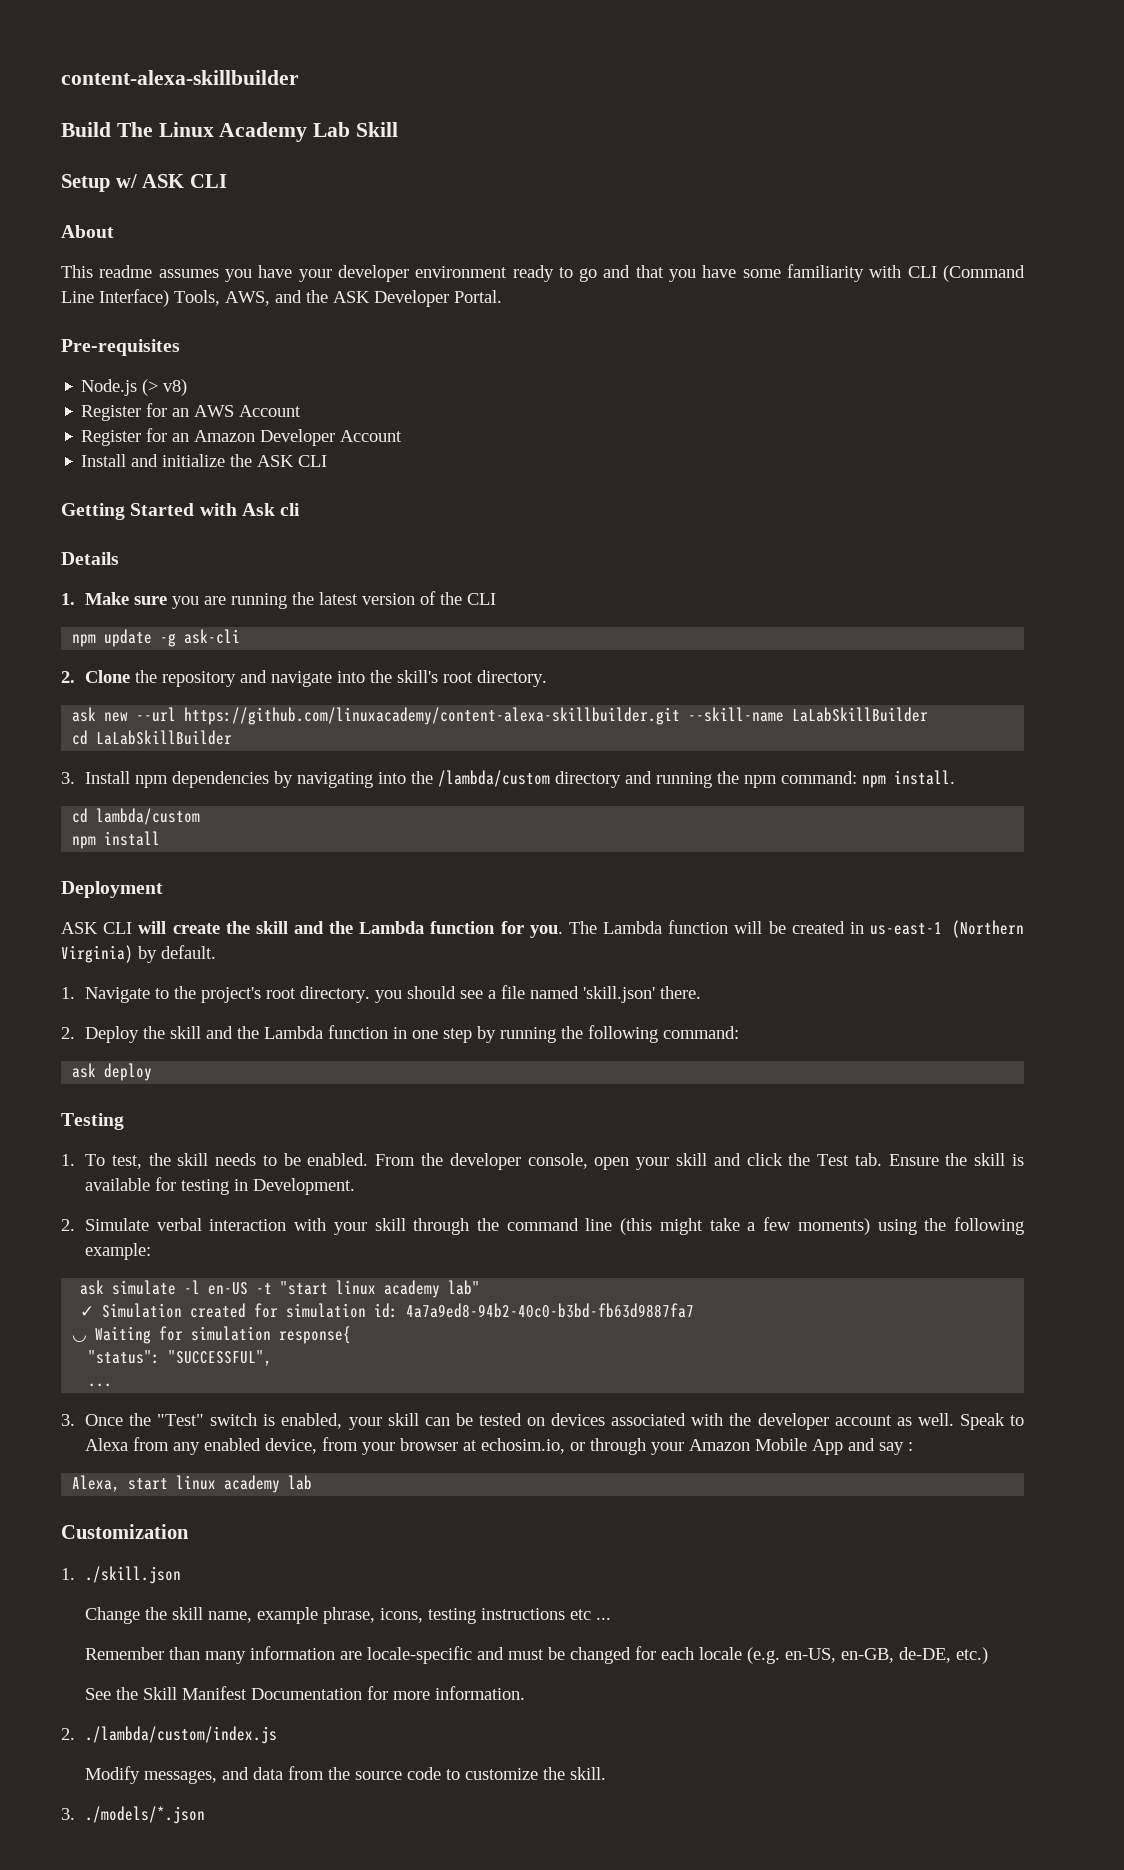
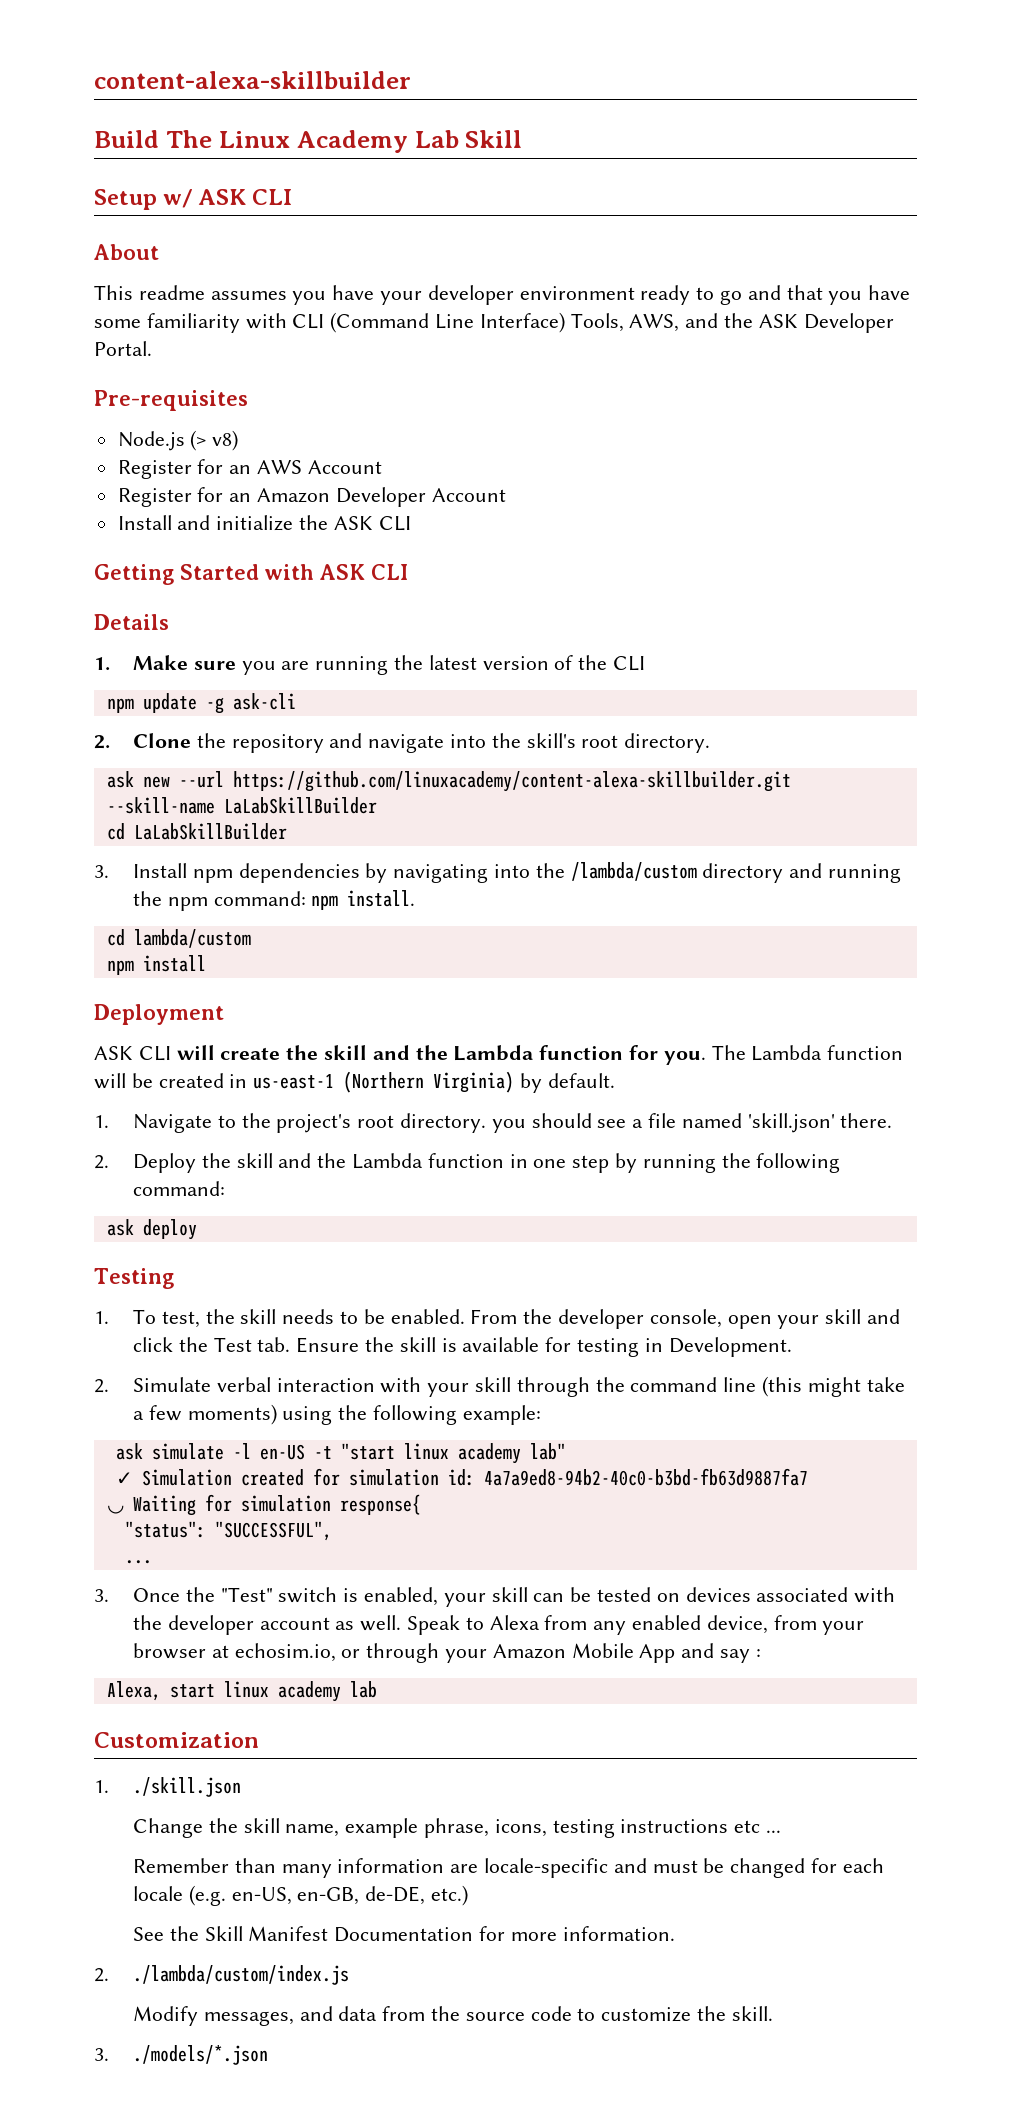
[241,503,301,516] Ask cli -> [320,564,408,580] ASK CLI

